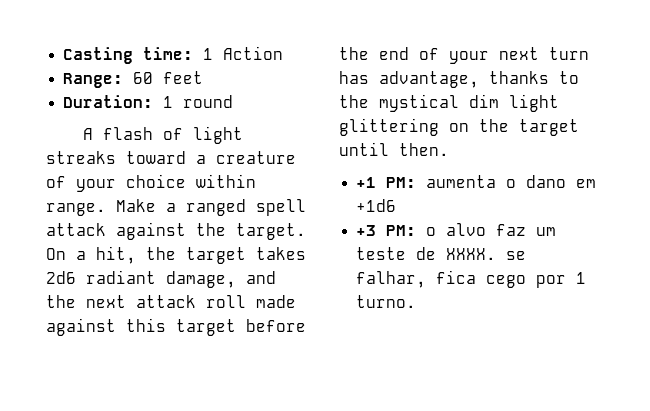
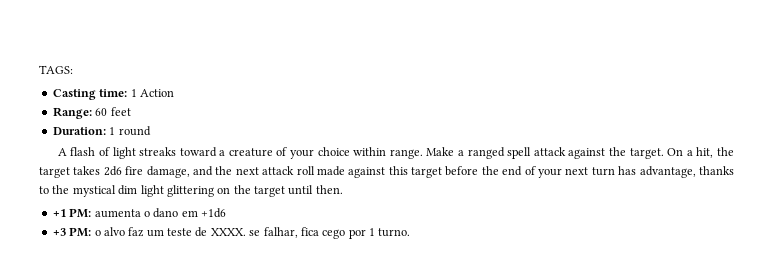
(63, 55) none -> [39,65,73,74] TAGS: //
[86,270,156,284] radiant -> [125,166,144,175] fire

